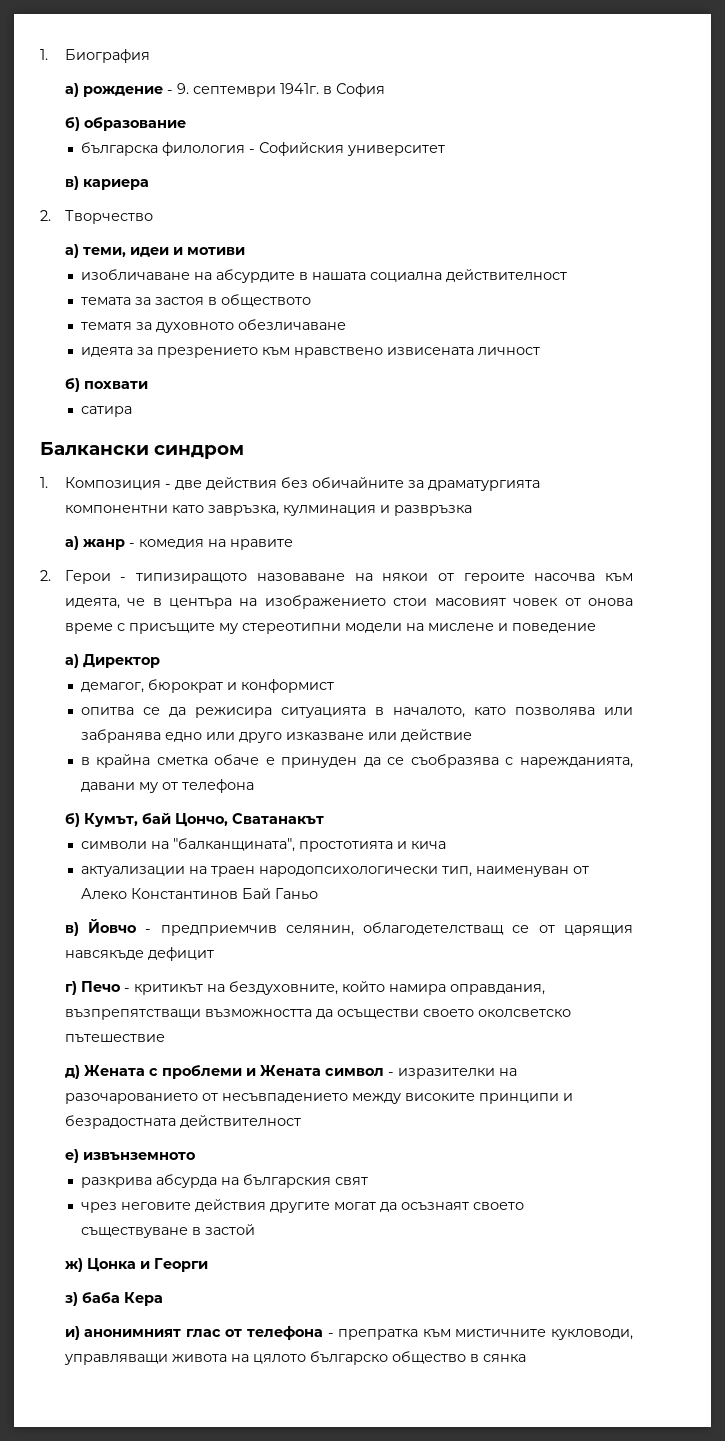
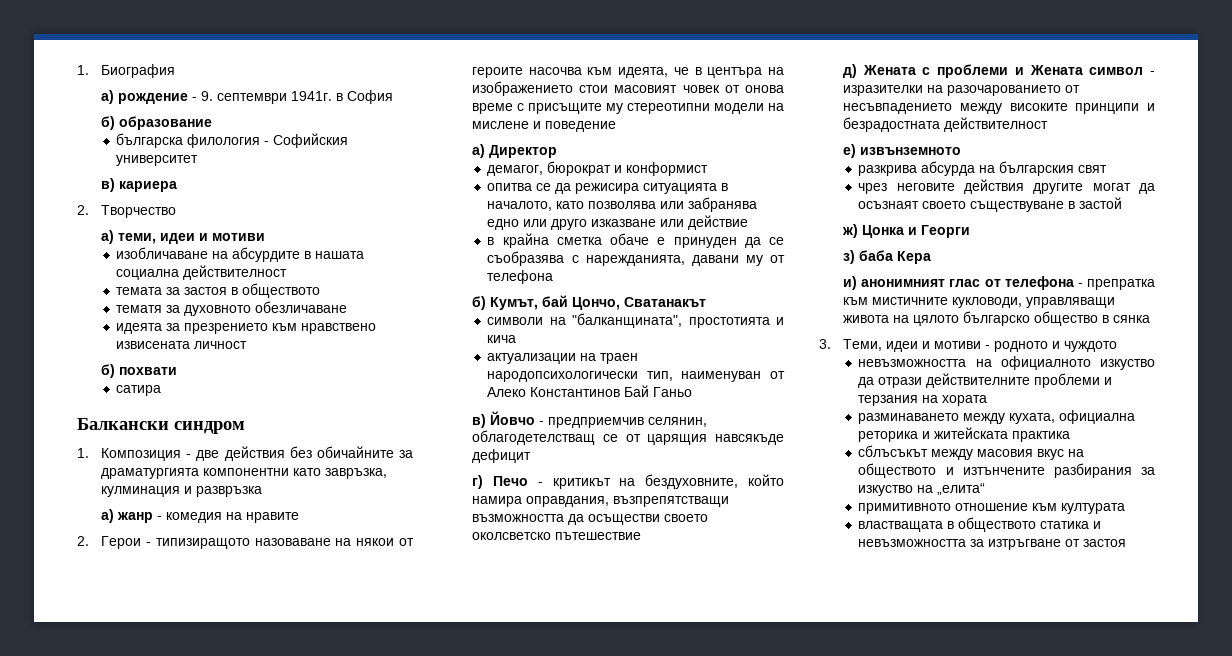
(526, 1358) none -> [819,339,1117,352] [858,356,1155,370] [858,373,1113,388] [858,395,988,406] [858,410,1136,424] [858,427,1071,442] [858,445,1085,460] [858,463,1155,478] [858,483,986,496] [858,503,1126,514] [858,517,1102,532] [858,539,1127,550] // 3. Теми, идеи и мотиви - родното и чуждото // невъзможността на официалното изкуство да отрази действителните проблеми и терзания на хората // разминаването между кухата, официална реторика и житейската практика // сблъсъкът между масовия вкус на обществото и изтънчените разбирания за изкуство на „елита“ // примитивното отношение към културата // властващата в обществото статика и невъзможността за изтръгване от застоя

